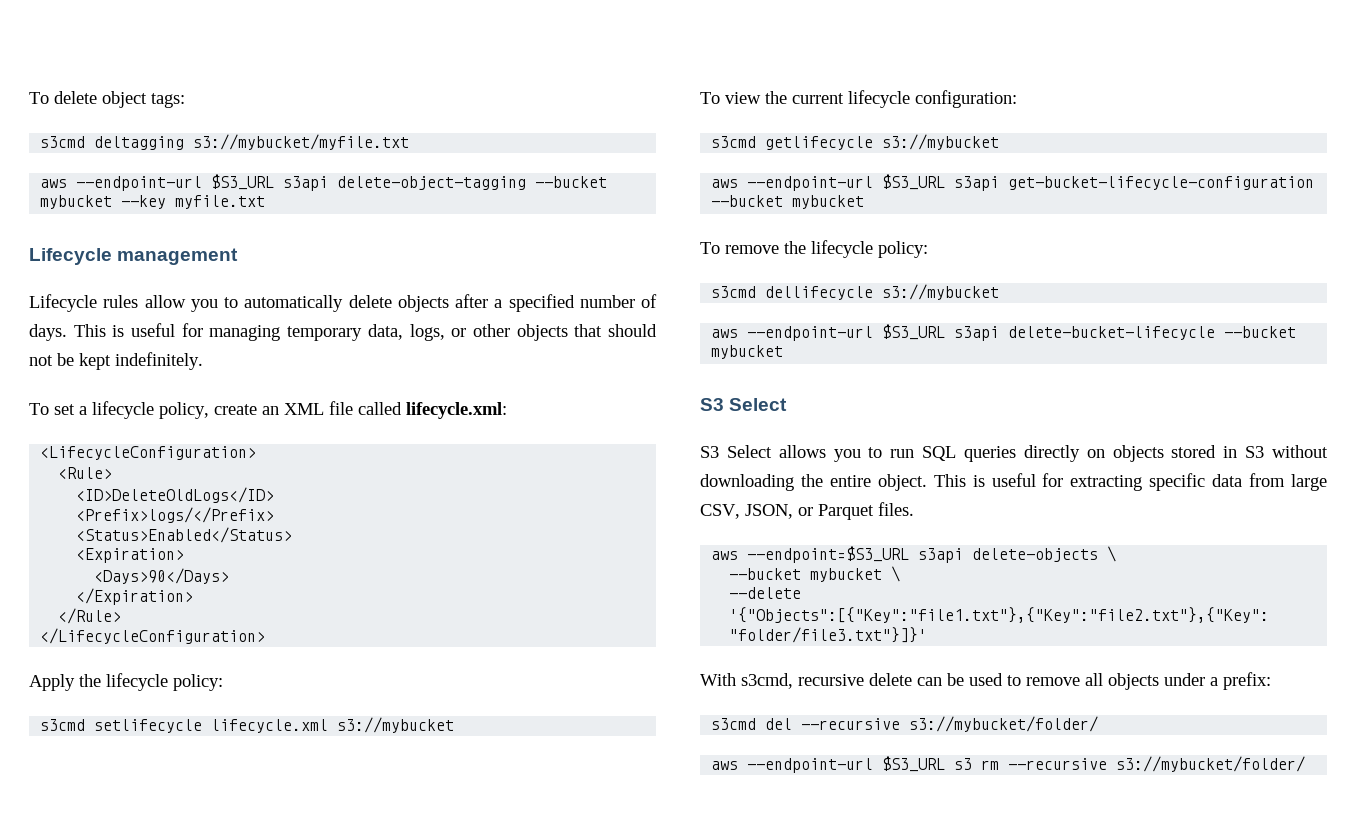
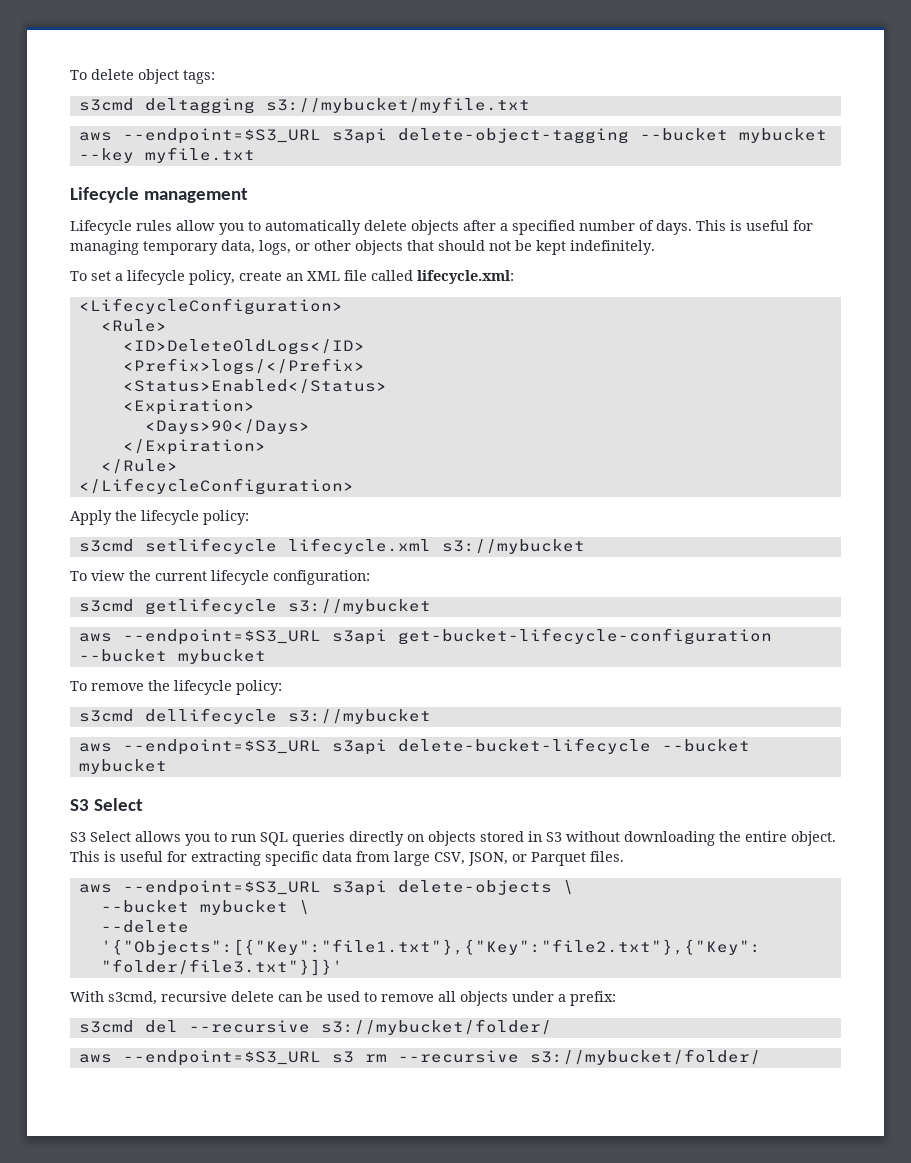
[76,174,275,191] --endpoint-url $S3_URL -> [122,128,321,144] --endpoint=$S3_URL
[747,174,946,191] --endpoint-url $S3_URL -> [122,629,321,645] --endpoint=$S3_URL
[747,324,946,341] --endpoint-url $S3_URL -> [122,739,321,755] --endpoint=$S3_URL
[747,756,946,773] --endpoint-url $S3_URL -> [122,1050,321,1066] --endpoint=$S3_URL

